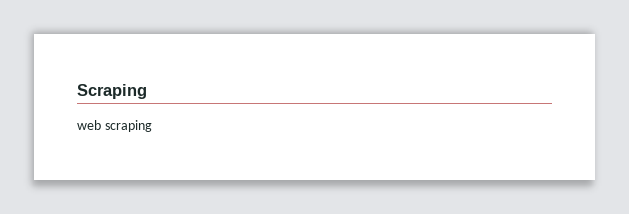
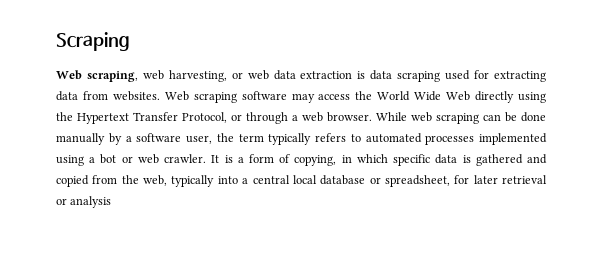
[77,120,152,132] web scraping -> [56,70,546,82] [56,91,546,103] [56,112,546,124] [56,133,547,145] [56,154,548,166] [56,175,547,187] [56,196,112,208] Web scraping, web harvesting, or web data extraction is data scraping used for extracting data from websites. Web scraping software may access the World Wide Web directly using the Hypertext Transfer Protocol, or through a web browser. While web scraping can be done manually by a software user, the term typically refers to automated processes implemented using a bot or web crawler. It is a form of copying, in which specific data is gathered and copied from the web, typically into a central local database or spreadsheet, for later retrieval or analysis

